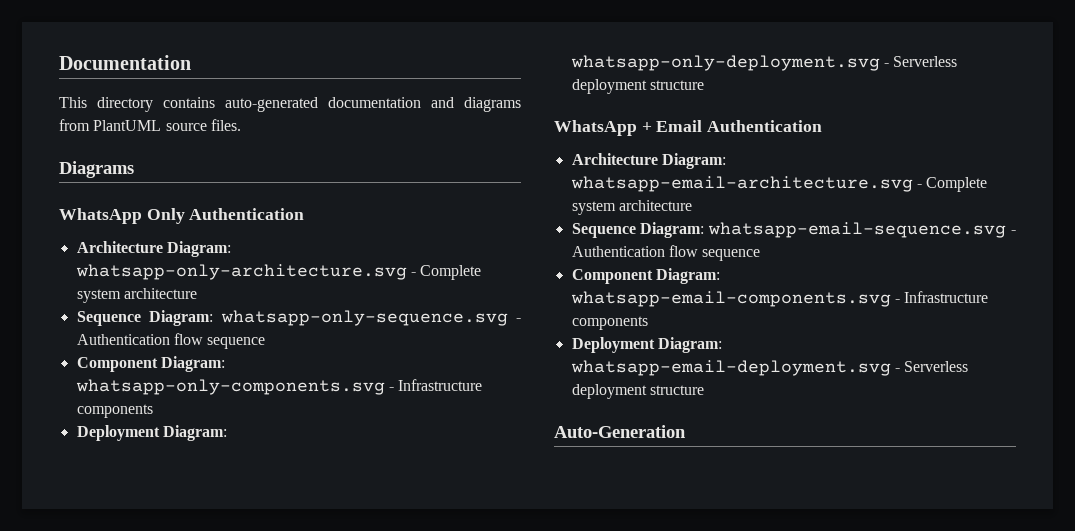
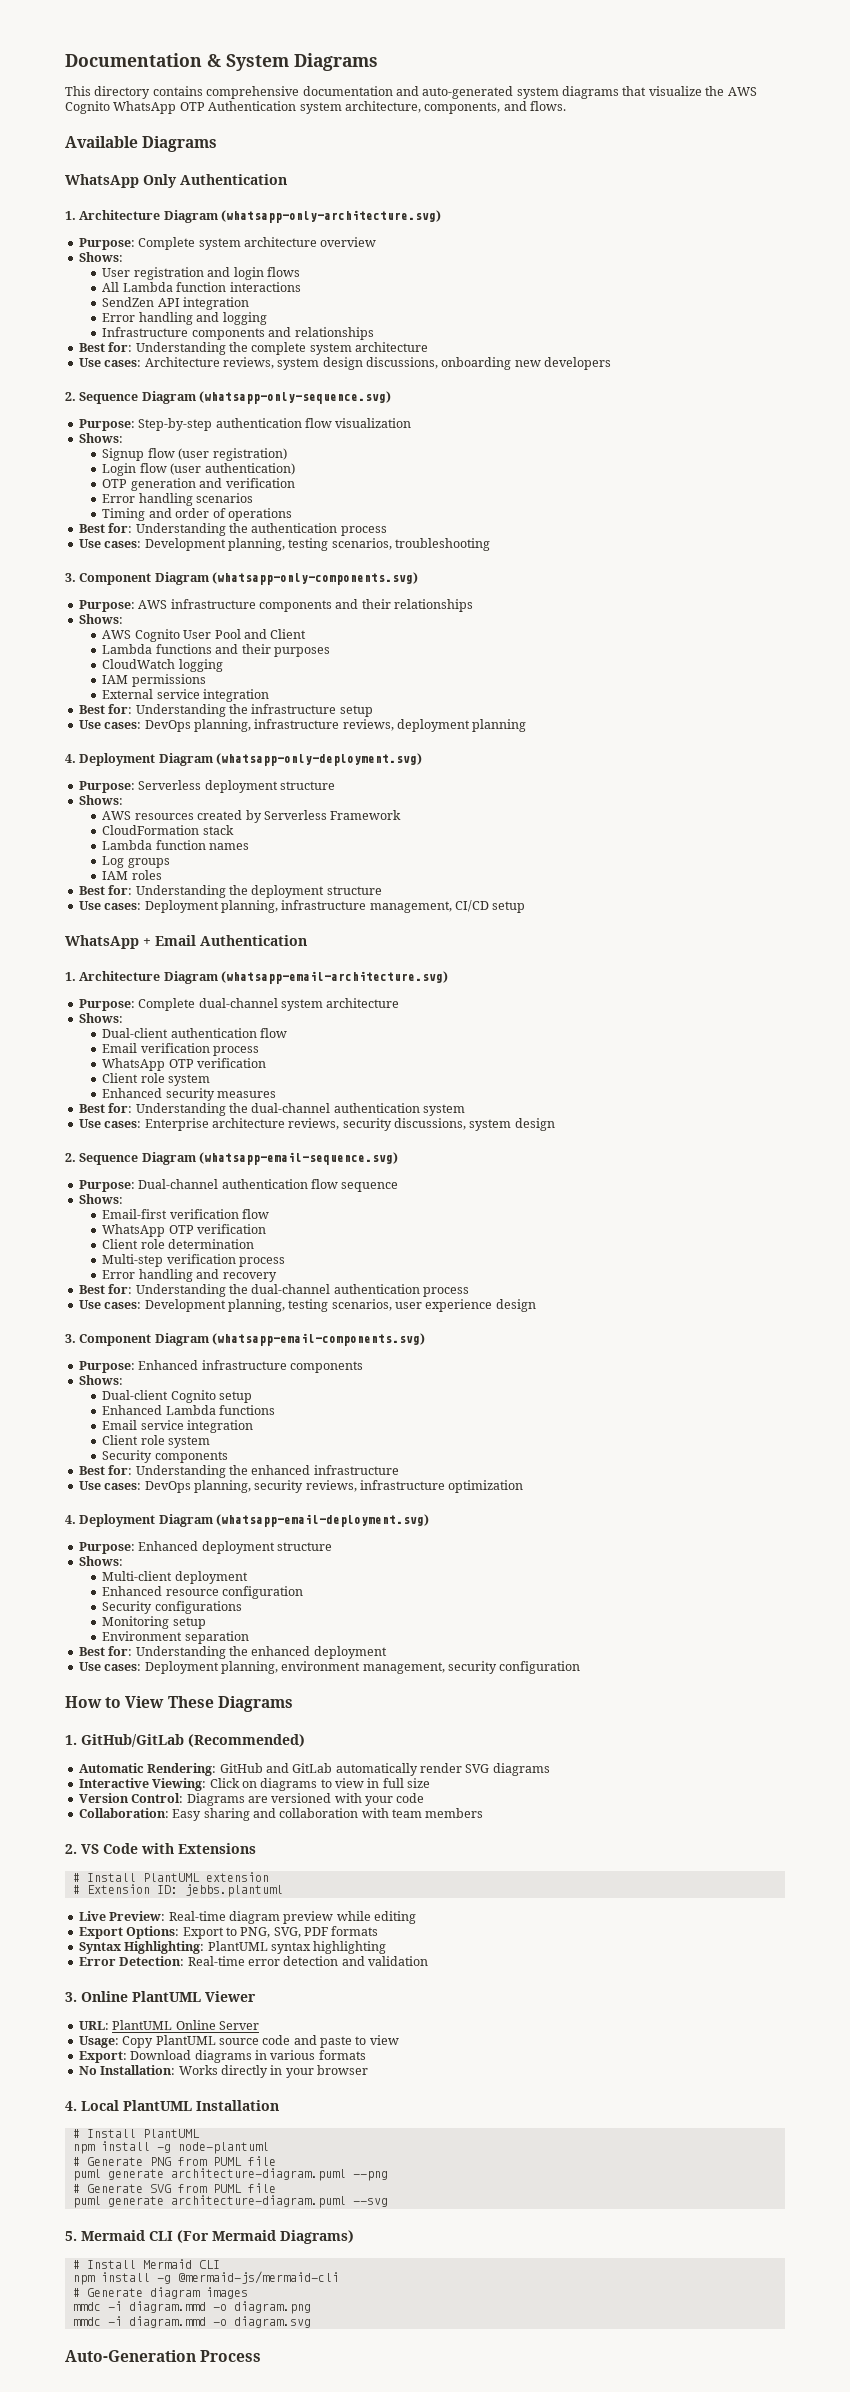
(191, 62) none -> [207,53,378,71] & System Diagrams
[225,97,318,112] auto-generated -> [206,86,300,99] comprehensive
[464,97,521,112] [59,119,241,131] [59,161,134,178] [59,208,305,224] [76,241,231,257] [75,264,482,280] [76,288,197,303] [76,310,521,326] [76,333,266,349] [76,356,225,372] [75,379,483,395] [76,404,153,418] [76,425,227,441] [570,55,958,71] [571,79,704,94] [554,120,823,136] [571,153,726,169] [570,176,988,192] [571,200,692,215] [571,222,1016,238] [571,245,761,261] [571,268,720,284] [570,291,989,307] [571,316,648,330] [571,337,722,353] [570,360,969,376] [571,384,704,399] diagrams from PlantUML source files. // Diagrams // WhatsApp Only Authentication // Architecture Diagram: whatsapp-only-architecture.svg - Complete system architecture // Sequence Diagram: whatsapp-only-sequence.svg - Authentication flow sequence // Component Diagram: whatsapp-only-components.svg - Infrastructure components // Deployment Diagram: whatsapp-only-deployment.svg - Serverless deployment structure // WhatsApp + Email Authentication // Architecture Diagram: whatsapp-email-architecture.svg - Complete system architecture // Sequence Diagram: whatsapp-email-sequence.svg - Authentication flow sequence // Component Diagram: whatsapp-email-components.svg - Infrastructure components // Deployment Diagram: whatsapp-email-deployment.svg - Serverless deployment structure -> [422,86,757,99] [65,101,566,114] [65,136,218,152] [65,174,287,188] [65,210,442,223] [78,237,377,250] [78,252,123,262] [102,267,300,280] [102,282,301,292] [102,297,250,310] [102,312,267,325] [102,327,374,340] [78,342,428,355] [78,357,612,370] [65,391,392,404] [78,418,412,431] [78,433,123,443] [102,448,287,461] [102,463,295,476] [102,478,295,491] [102,493,254,506] [102,508,292,521] [78,523,387,536] [78,538,490,551] [65,572,419,585] [78,599,473,612] [78,614,123,624] [102,629,307,642] [102,644,330,657] [102,659,223,672] [102,674,206,687] [102,689,270,702] [78,704,373,717] [78,719,527,732] [65,753,423,766] [78,780,335,793] [78,795,123,805] [102,810,402,823] [102,825,234,835] [102,840,250,850] [102,856,170,868] [102,870,162,880] [78,885,382,898] [78,900,526,913] [65,935,307,949] [65,971,449,984] [78,998,400,1011] [78,1013,123,1023] [102,1028,288,1038] [102,1043,260,1056] [102,1058,267,1071] [102,1073,211,1086] [102,1088,277,1101] [78,1103,465,1116] [78,1118,555,1131] [65,1152,399,1165] [78,1179,399,1192] [78,1194,123,1204] [102,1209,270,1219] [102,1224,267,1237] [102,1239,255,1249] [102,1254,286,1267] [102,1269,277,1282] [78,1284,469,1297] [78,1299,536,1312] [65,1333,426,1346] [78,1360,363,1373] [78,1375,123,1385] [102,1390,253,1403] [102,1405,276,1415] [102,1420,254,1433] [102,1435,211,1448] [102,1450,228,1463] [78,1465,399,1478] [78,1480,524,1493] [65,1514,430,1527] [78,1541,332,1554] [78,1556,123,1566] [102,1571,248,1584] [102,1586,304,1599] [102,1601,242,1614] [102,1616,206,1629] [102,1631,249,1644] [78,1646,387,1659] [78,1661,581,1674] [65,1696,293,1712] [65,1734,305,1747] [78,1763,550,1776] [78,1778,431,1791] [78,1793,425,1806] [78,1808,484,1821] [65,1843,256,1854] [72,1872,269,1882] [72,1884,283,1897] [78,1911,416,1924] [78,1926,379,1939] [78,1941,387,1954] [78,1956,428,1966] [65,1991,256,2002] [78,2020,259,2030] [78,2035,399,2048] [78,2050,366,2063] [78,2065,368,2078] [65,2100,279,2111] [72,2129,200,2138] [72,2141,269,2154] [72,2156,276,2166] [72,2168,388,2181] [72,2183,276,2193] [72,2195,388,2208] [65,2230,354,2244] [72,2259,220,2269] [72,2271,339,2285] [72,2287,248,2299] [72,2301,311,2314] [72,2316,311,2328] auto-generated system diagrams that visualize the AWS Cognito WhatsApp OTP Authentication system architecture, components, and flows. // Available Diagrams // WhatsApp Only Authentication // 1. Architecture Diagram (whatsapp-only-architecture.svg) // Purpose: Complete system architecture overview // Shows: // User registration and login flows // All Lambda function interactions // SendZen API integration // Error handling and logging // Infrastructure components and relationships // Best for: Understanding the complete system architecture // Use cases: Architecture reviews, system design discussions, onboarding new developers // 2. Sequence Diagram (whatsapp-only-sequence.svg) // Purpose: Step-by-step authentication flow visualization // Shows: // Signup flow (user registration) // Login flow (user authentication) // OTP generation and verification // Error handling scenarios // Timing and order of operations // Best for: Understanding the authentication process // Use cases: Development planning, testing scenarios, troubleshooting // 3. Component Diagram (whatsapp-only-components.svg) // Purpose: AWS infrastructure components and their relationships // Shows: // AWS Cognito User Pool and Client // Lambda functions and their purposes // CloudWatch logging // IAM permissions // External service integration // Best for: Understanding the infrastructure setup // Use cases: DevOps planning, infrastructure reviews, deployment planning // 4. Deployment Diagram (whatsapp-only-deployment.svg) // Purpose: Serverless deployment structure // Shows: // AWS resources created by Serverless Framework // CloudFormation stack // Lambda function names // Log groups // IAM roles // Best for: Understanding the deployment structure // Use cases: Deployment planning, infrastructure management, CI/CD setup // WhatsApp + Email Authentication // 1. Architecture Diagram (whatsapp-email-architecture.svg) // Purpose: Complete dual-channel system architecture // Shows: // Dual-client authentication flow // Email verification process // WhatsApp OTP verification // Client role system // Enhanced security measures // Best for: Understanding the dual-channel authentication system // Use cases: Enterprise architecture reviews, security discussions, system design // 2. Sequence Diagram (whatsapp-email-sequence.svg) // Purpose: Dual-channel authentication flow sequence // Shows: // Email-first verification flow // WhatsApp OTP verification // Client role determination // Multi-step verification process // Error handling and recovery // Best for: Understanding the dual-channel authentication process // Use cases: Development planning, testing scenarios, user experience design // 3. Component Diagram (whatsapp-email-components.svg) // Purpose: Enhanced infrastructure components // Shows: // Dual-client Cognito setup // Enhanced Lambda functions // Email service integration // Client role system // Security components // Best for: Understanding the enhanced infrastructure // Use cases: DevOps planning, security reviews, infrastructure optimization // 4. Deployment Diagram (whatsapp-email-deployment.svg) // Purpose: Enhanced deployment structure // Shows: // Multi-client deployment // Enhanced resource configuration // Security configurations // Monitoring setup // Environment separation // Best for: Understanding the enhanced deployment // Use cases: Deployment planning, environment management, security configuration // How to View These Diagrams // 1. GitHub/GitLab (Recommended) // Automatic Rendering: GitHub and GitLab automatically render SVG diagrams // Interactive Viewing: Click on diagrams to view in full size // Version Control: Diagrams are versioned with your code // Collaboration: Easy sharing and collaboration with team members // 2. VS Code with Extensions // # Install PlantUML extension // # Extension ID: jebbs.plantuml // Live Preview: Real-time diagram preview while editing // Export Options: Export to PNG, SVG, PDF formats // Syntax Highlighting: PlantUML syntax highlighting // Error Detection: Real-time error detection and validation // 3. Online PlantUML Viewer // URL: PlantUML Online Server // Usage: Copy PlantUML source code and paste to view // Export: Download diagrams in various formats // No Installation: Works directly in your browser // 4. Local PlantUML Installation // # Install PlantUML // npm install -g node-plantuml // # Generate PNG from PUML file // puml generate architecture-diagram.puml --png // # Generate SVG from PUML file // puml generate architecture-diagram.puml --svg // 5. Mermaid CLI (For Mermaid Diagrams) // # Install Mermaid CLI // npm install -g @mermaid-js/mermaid-cli // # Generate diagram images // mmdc -i diagram.mmd -o diagram.png // mmdc -i diagram.mmd -o diagram.svg
(686, 431) none -> [200,2350,262,2362] Process

